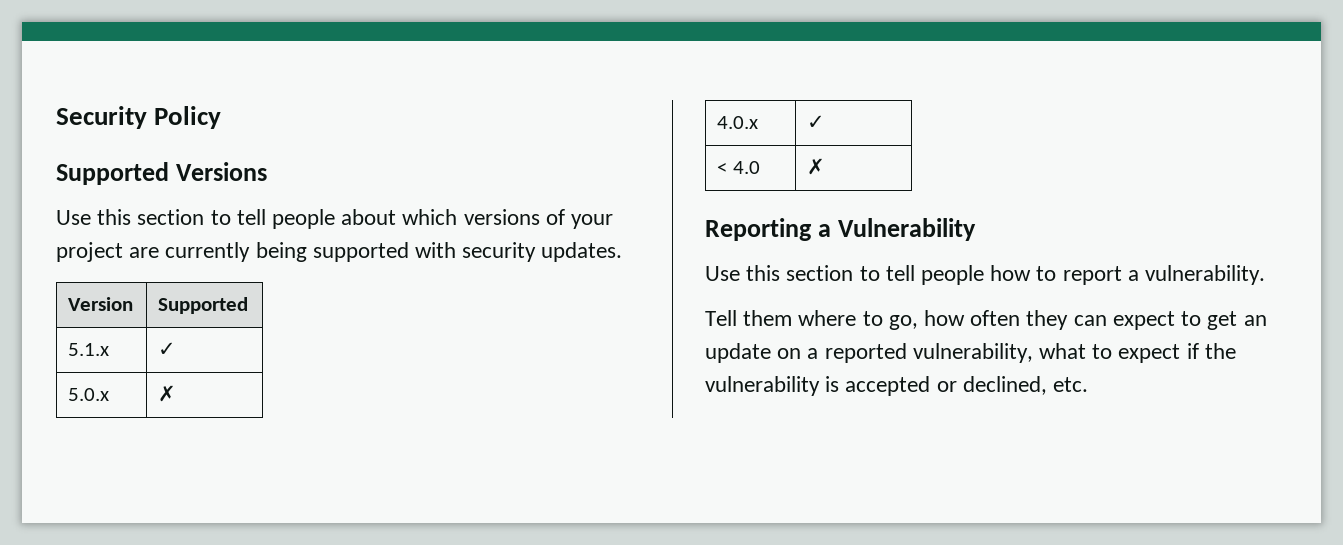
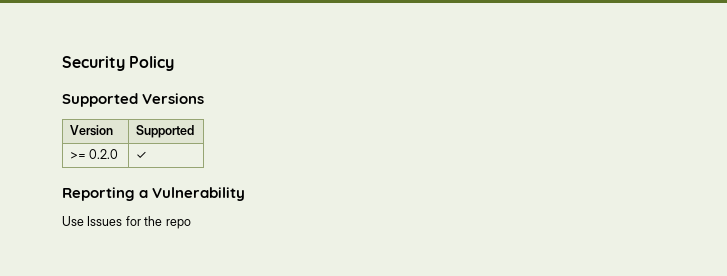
[56,209,614,229] [56,242,623,262] // Use this section to tell people about which versions of your project are currently being supported with security updates. -> (205, 98) none
[68,343,110,356] [158,342,177,356] [68,388,110,401] [158,385,177,402] [717,116,759,129] [807,115,826,129] [717,161,760,174] [807,158,826,175] [705,218,976,241] [705,265,1266,285] [705,310,1267,330] [705,343,1236,363] [705,376,1089,396] 5.1.x | ✓ // 5.0.x | ✗ // 4.0.x | ✓ // < 4.0 | ✗ // Reporting a Vulnerability // Use this section to tell people how to report a vulnerability. // Tell them where to go, how often they can expect to get an update on a reported vulnerability, what to expect if the vulnerability is accepted or declined, etc. -> [70,149,119,159] [136,151,148,159] [62,187,246,201] [62,216,191,229] >= 0.2.0 | ✓ // Reporting a Vulnerability // Use Issues for the repo

